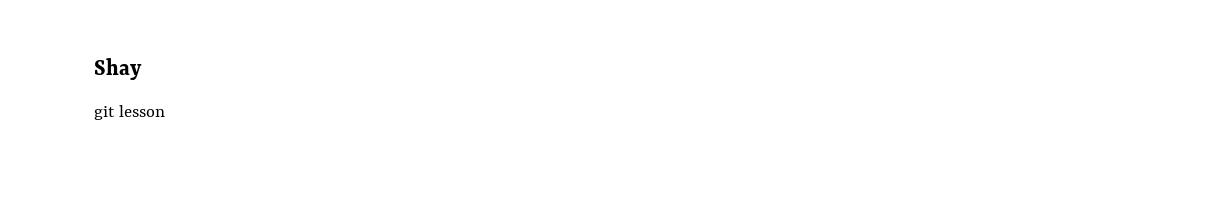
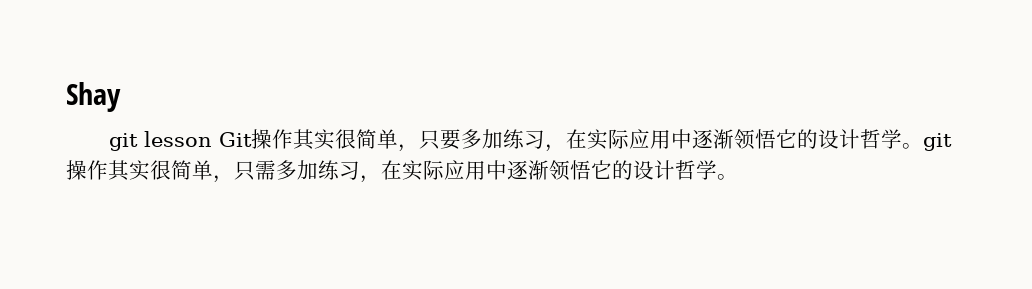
(165, 111) none -> [219,129,953,152] [66,160,738,183] Git操作其实很简单，只要多加练习，在实际应用中逐渐领悟它的设计哲学。git操作其实很简单，只需多加练习，在实际应用中逐渐领悟它的设计哲学。

